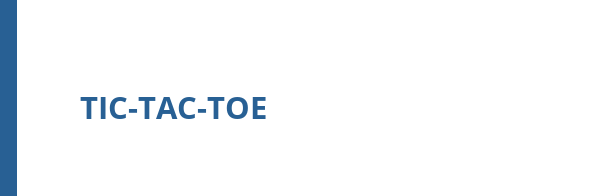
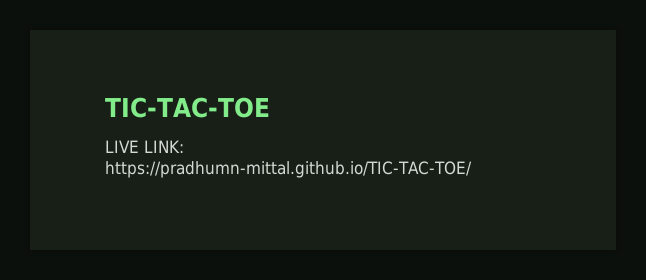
(267, 108) none -> [105,140,184,153] [105,161,472,178] // LIVE LINK: https://pradhumn-mittal.github.io/TIC-TAC-TOE/

